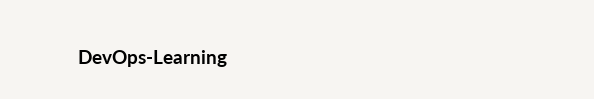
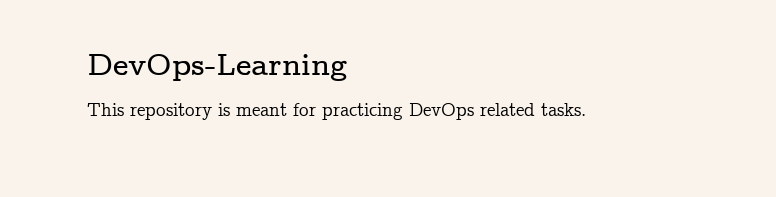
(227, 58) none -> [87,103,586,120] // This repository is meant for practicing DevOps related tasks.

